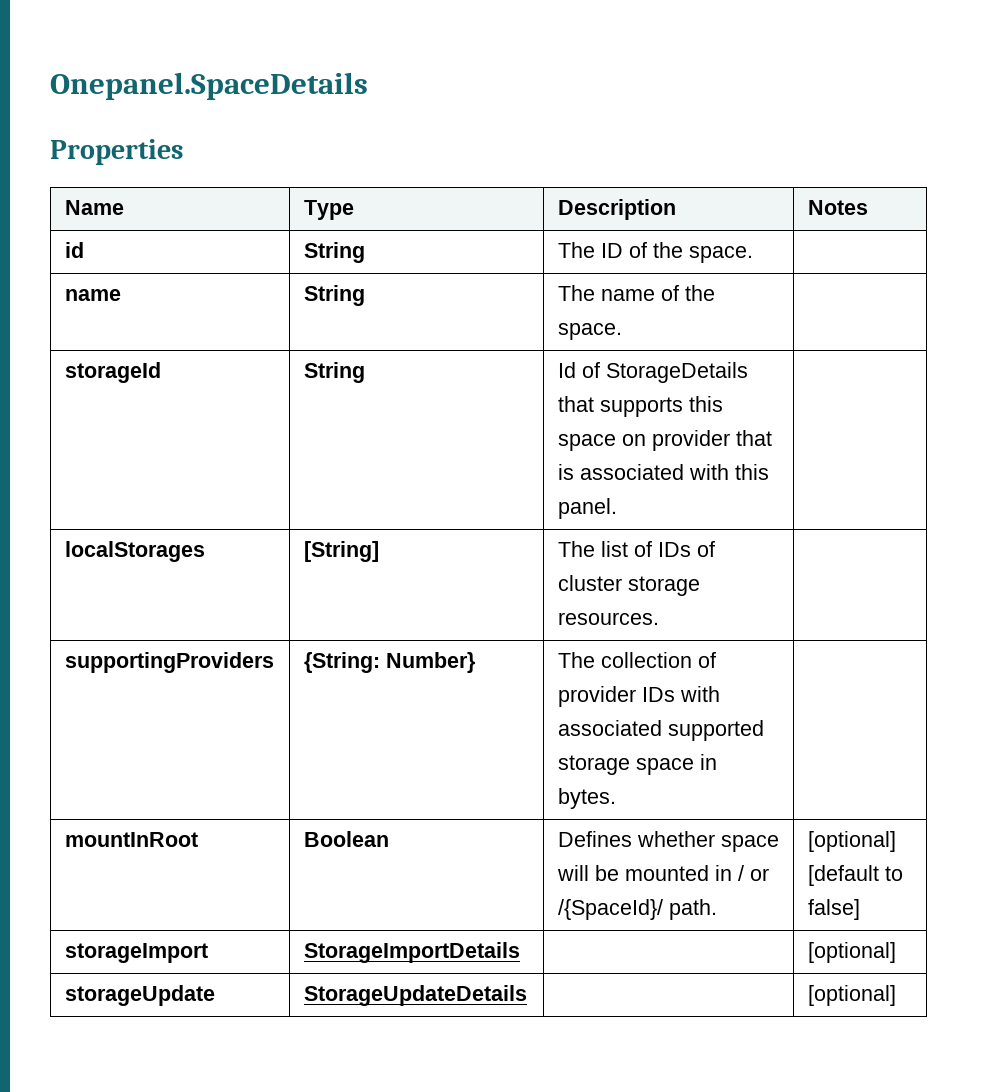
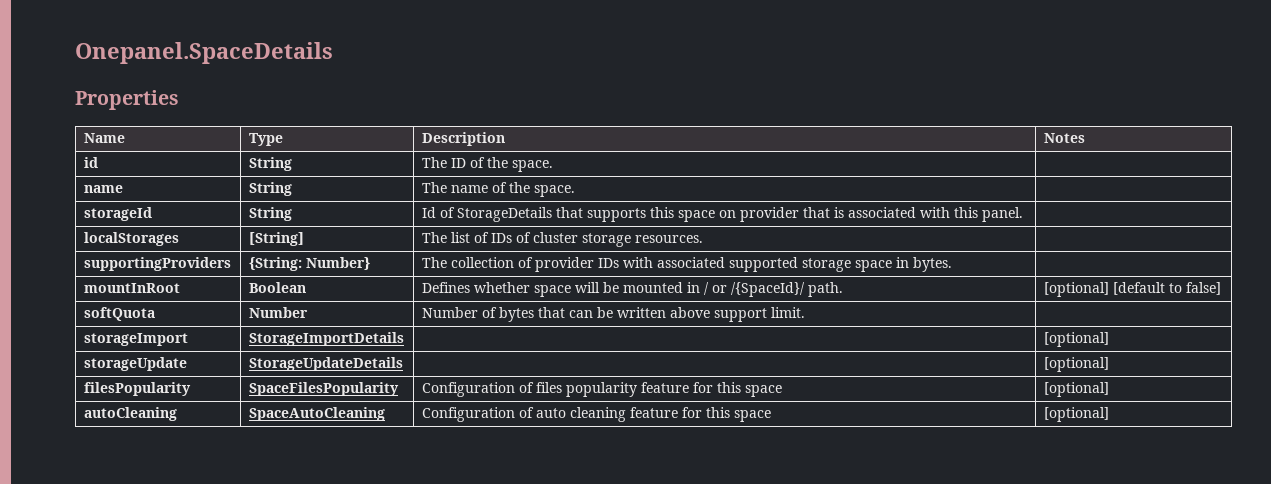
(860, 909) none -> [83,307,155,321] [248,307,308,318] [421,307,805,322] // softQuota | Number | Number of bytes that can be written above support limit. |
(896, 995) none -> [83,382,191,396] [248,382,399,396] [421,382,782,397] [1043,382,1109,397] [83,407,177,421] [248,407,385,421] [421,407,771,422] [1043,407,1109,422] // filesPopularity | SpaceFilesPopularity | Configuration of files popularity feature for this space | [optional] // autoCleaning | SpaceAutoCleaning | Configuration of auto cleaning feature for this space | [optional]

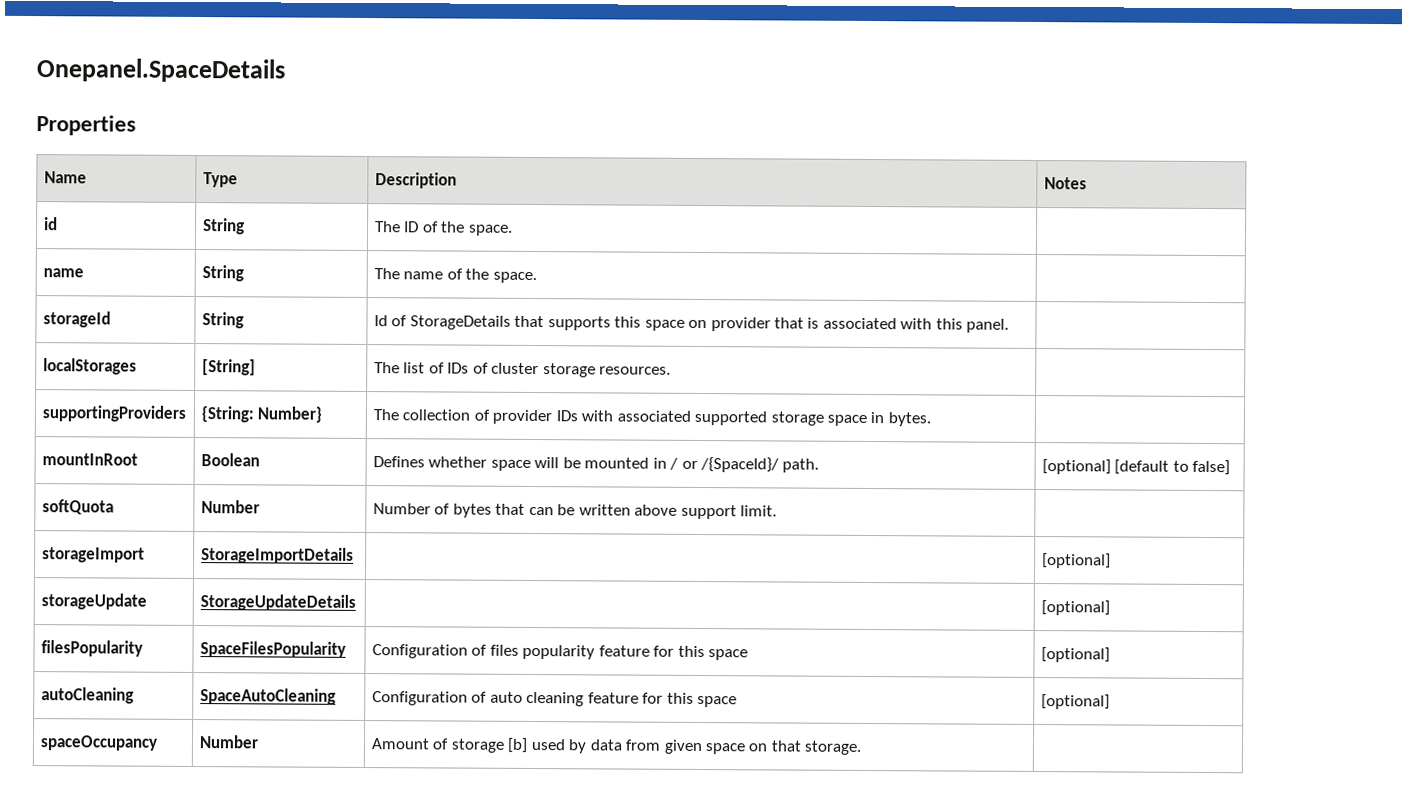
(1109, 414) none -> [39,735,158,751] [198,735,259,749] [370,737,863,755] // spaceOccupancy | Number | Amount of storage [b] used by data from given space on that storage. |

